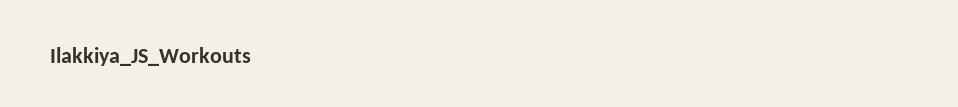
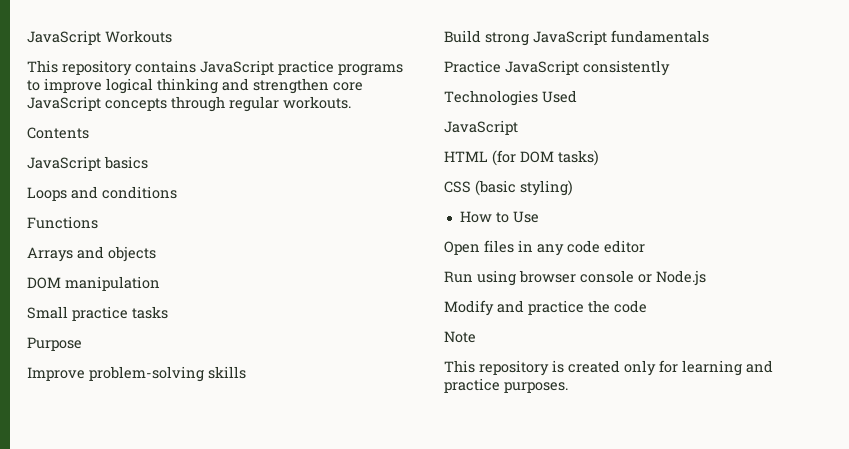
[50,47,251,66] Ilakkiya_JS_Workouts -> [27,30,172,45] [27,60,403,76] [27,78,363,94] [27,96,351,112] [27,127,89,139] [27,156,148,171] [27,186,177,201] [27,216,98,229] [27,246,156,262] [27,276,160,291] [27,306,168,321] [27,337,82,351] [27,366,246,382] [444,30,709,46] [444,60,670,76] [444,90,577,106] [444,120,518,135] [444,150,599,166] [444,180,573,196] [459,211,539,223] [444,240,645,256] [444,270,706,286] [444,300,647,316] [444,331,476,343] [444,360,773,376] [444,378,568,393] JavaScript Workouts // This repository contains JavaScript practice programs to improve logical thinking and strengthen core JavaScript concepts through regular workouts. // Contents // JavaScript basics // Loops and conditions // Functions // Arrays and objects // DOM manipulation // Small practice tasks // Purpose // Improve problem-solving skills // Build strong JavaScript fundamentals // Practice JavaScript consistently // Technologies Used // JavaScript // HTML (for DOM tasks) // CSS (basic styling) // How to Use // Open files in any code editor // Run using browser console or Node.js // Modify and practice the code // Note // This repository is created only for learning and practice purposes.

